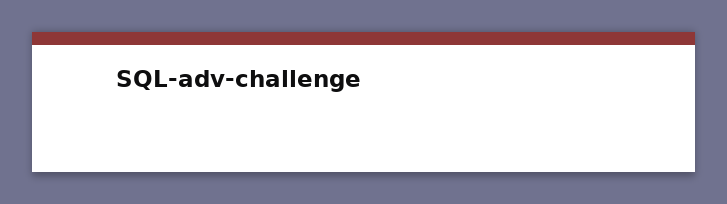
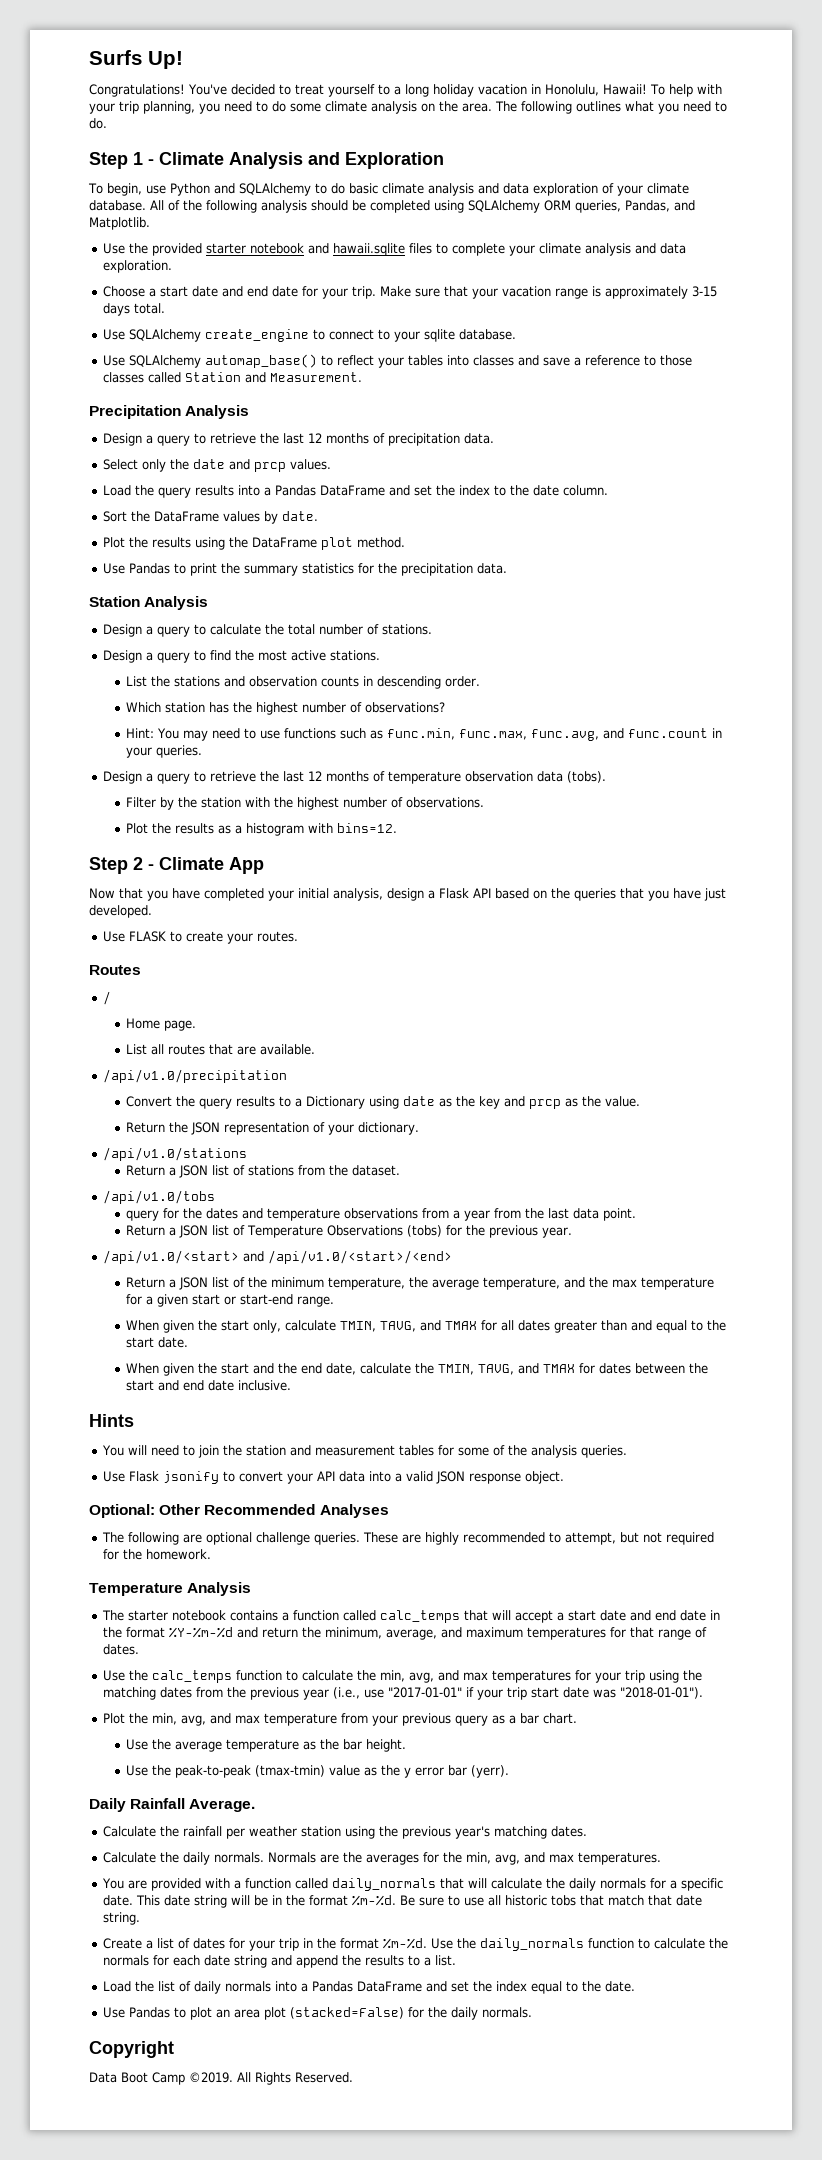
[116,70,361,92] SQL-adv-challenge -> [89,50,183,69] [89,84,722,97] [89,101,727,114] [89,118,107,129] [89,152,444,169] [88,183,689,196] [89,200,695,213] [89,217,150,230] [102,243,686,256] [102,260,172,273] [102,286,717,299] [102,303,165,316] [102,329,516,342] [102,354,692,368] [102,372,362,383] [89,405,250,419] [102,433,494,446] [102,459,331,472] [102,485,608,498] [102,511,318,524] [102,537,405,550] [102,563,507,576] [89,596,209,610] [102,624,432,637] [102,650,380,663] [126,676,481,689] [126,702,446,715] [126,728,723,741] [126,745,203,758] [102,771,606,784] [126,797,485,810] [126,823,398,836] [89,857,264,874] [89,888,726,901] [89,905,152,918] [102,931,298,944] [89,965,141,975] [102,991,111,1005] [126,1018,197,1031] [126,1044,316,1055] [102,1069,287,1083] [126,1096,641,1109] [126,1122,420,1135] [102,1147,247,1161] [126,1165,401,1178] [102,1190,215,1204] [126,1208,637,1221] [126,1225,573,1238] [102,1250,452,1264] [126,1277,715,1290] [126,1294,335,1307] [126,1320,727,1333] [126,1337,189,1348] [126,1363,709,1376] [126,1380,292,1391] [89,1414,134,1427] [101,1445,627,1458] [102,1471,564,1484] [89,1504,389,1518] [101,1532,714,1545] [102,1549,211,1560] [89,1582,252,1596] [101,1610,720,1623] [102,1627,707,1640] [102,1644,139,1655] [102,1670,702,1683] [102,1687,703,1700] [102,1713,577,1726] [126,1739,407,1752] [126,1765,510,1778] [89,1798,256,1812] [102,1826,587,1839] [102,1852,661,1865] [101,1878,723,1891] [102,1895,702,1908] [102,1912,140,1925] [102,1938,728,1951] [102,1955,456,1968] [102,1981,635,1994] [102,2007,532,2020] [89,2041,174,2058] [89,2072,353,2085] Surfs Up! // Congratulations! You've decided to treat yourself to a long holiday vacation in Honolulu, Hawaii! To help with your trip planning, you need to do some climate analysis on the area. The following outlines what you need to do. // Step 1 - Climate Analysis and Exploration // To begin, use Python and SQLAlchemy to do basic climate analysis and data exploration of your climate database. All of the following analysis should be completed using SQLAlchemy ORM queries, Pandas, and Matplotlib. // Use the provided starter notebook and hawaii.sqlite files to complete your climate analysis and data exploration. // Choose a start date and end date for your trip. Make sure that your vacation range is approximately 3-15 days total. // Use SQLAlchemy create_engine to connect to your sqlite database. // Use SQLAlchemy automap_base() to reflect your tables into classes and save a reference to those classes called Station and Measurement. // Precipitation Analysis // Design a query to retrieve the last 12 months of precipitation data. // Select only the date and prcp values. // Load the query results into a Pandas DataFrame and set the index to the date column. // Sort the DataFrame values by date. // Plot the results using the DataFrame plot method. // Use Pandas to print the summary statistics for the precipitation data. // Station Analysis // Design a query to calculate the total number of stations. // Design a query to find the most active stations. // List the stations and observation counts in descending order. // Which station has the highest number of observations? // Hint: You may need to use functions such as func.min, func.max, func.avg, and func.count in your queries. // Design a query to retrieve the last 12 months of temperature observation data (tobs). // Filter by the station with the highest number of observations. // Plot the results as a histogram with bins=12. // Step 2 - Climate App // Now that you have completed your initial analysis, design a Flask API based on the queries that you have just developed. // Use FLASK to create your routes. // Routes // / // Home page. // List all routes that are available. // /api/v1.0/precipitation // Convert the query results to a Dictionary using date as the key and prcp as the value. // Return the JSON representation of your dictionary. // /api/v1.0/stations // Return a JSON list of stations from the dataset. // /api/v1.0/tobs // query for the dates and temperature observations from a year from the last data point. // Return a JSON list of Temperature Observations (tobs) for the previous year. // /api/v1.0/<start> and /api/v1.0/<start>/<end> // Return a JSON list of the minimum temperature, the average temperature, and the max temperature for a given start or start-end range. // When given the start only, calculate TMIN, TAVG, and TMAX for all dates greater than and equal to the start date. // When given the start and the end date, calculate the TMIN, TAVG, and TMAX for dates between the start and end date inclusive. // Hints // You will need to join the station and measurement tables for some of the analysis queries. // Use Flask jsonify to convert your API data into a valid JSON response object. // Optional: Other Recommended Analyses // The following are optional challenge queries. These are highly recommended to attempt, but not required for the homework. // Temperature Analysis // The starter notebook contains a function called calc_temps that will accept a start date and end date in the format %Y-%m-%d and return the minimum, average, and maximum temperatures for that range of dates. // Use the calc_temps function to calculate the min, avg, and max temperatures for your trip using the matching dates from the previous year (i.e., use "2017-01-01" if your trip start date was "2018-01-01"). // Plot the min, avg, and max temperature from your previous query as a bar chart. // Use the average temperature as the bar height. // Use the peak-to-peak (tmax-tmin) value as the y error bar (yerr). // Daily Rainfall Average. // Calculate the rainfall per weather station using the previous year's matching dates. // Calculate the daily normals. Normals are the averages for the min, avg, and max temperatures. // You are provided with a function called daily_normals that will calculate the daily normals for a specific date. This date string will be in the format %m-%d. Be sure to use all historic tobs that match that date string. // Create a list of dates for your trip in the format %m-%d. Use the daily_normals function to calculate the normals for each date string and append the results to a list. // Load the list of daily normals into a Pandas DataFrame and set the index equal to the date. // Use Pandas to plot an area plot (stacked=False) for the daily normals. // Copyright // Data Boot Camp ©2019. All Rights Reserved.

